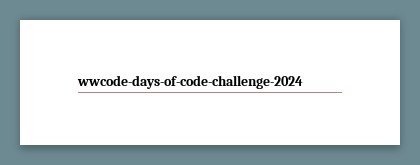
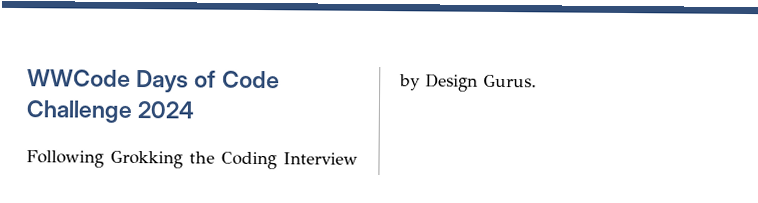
[77,75,303,89] wwcode-days-of-code-challenge-2024 -> [27,69,280,93] [26,100,195,123] [26,150,358,170] [399,73,537,92] WWCode Days of Code Challenge 2024 // Following Grokking the Coding Interview by Design Gurus.

